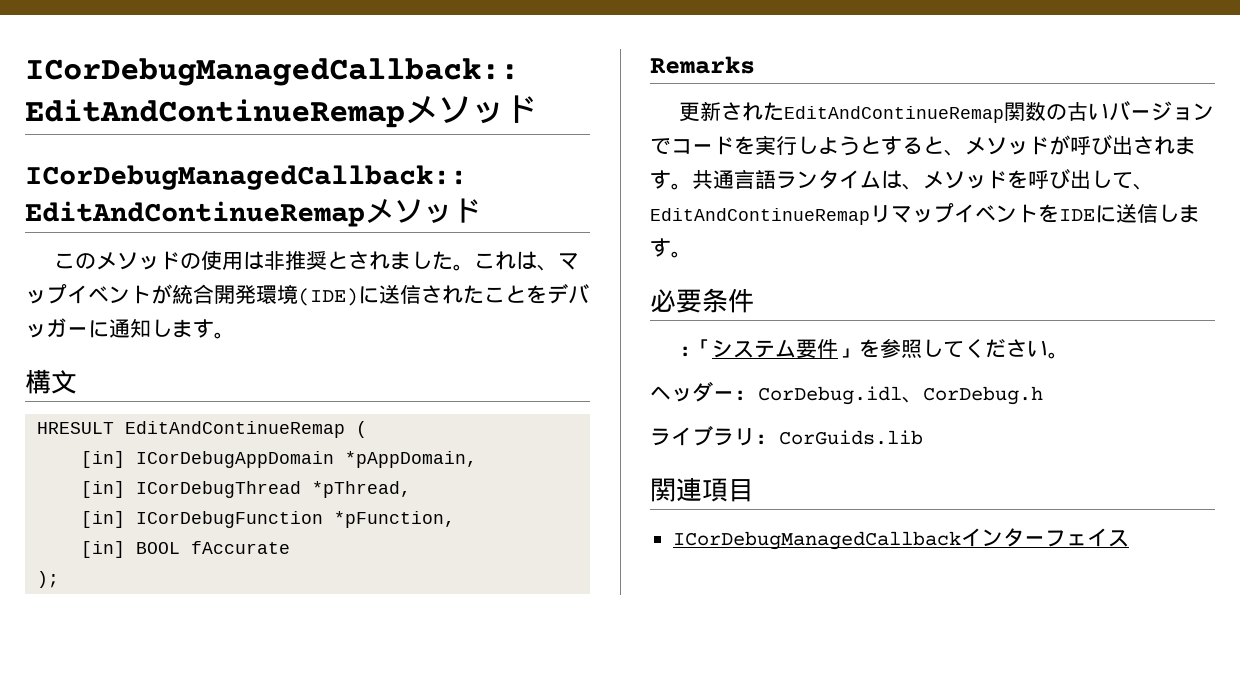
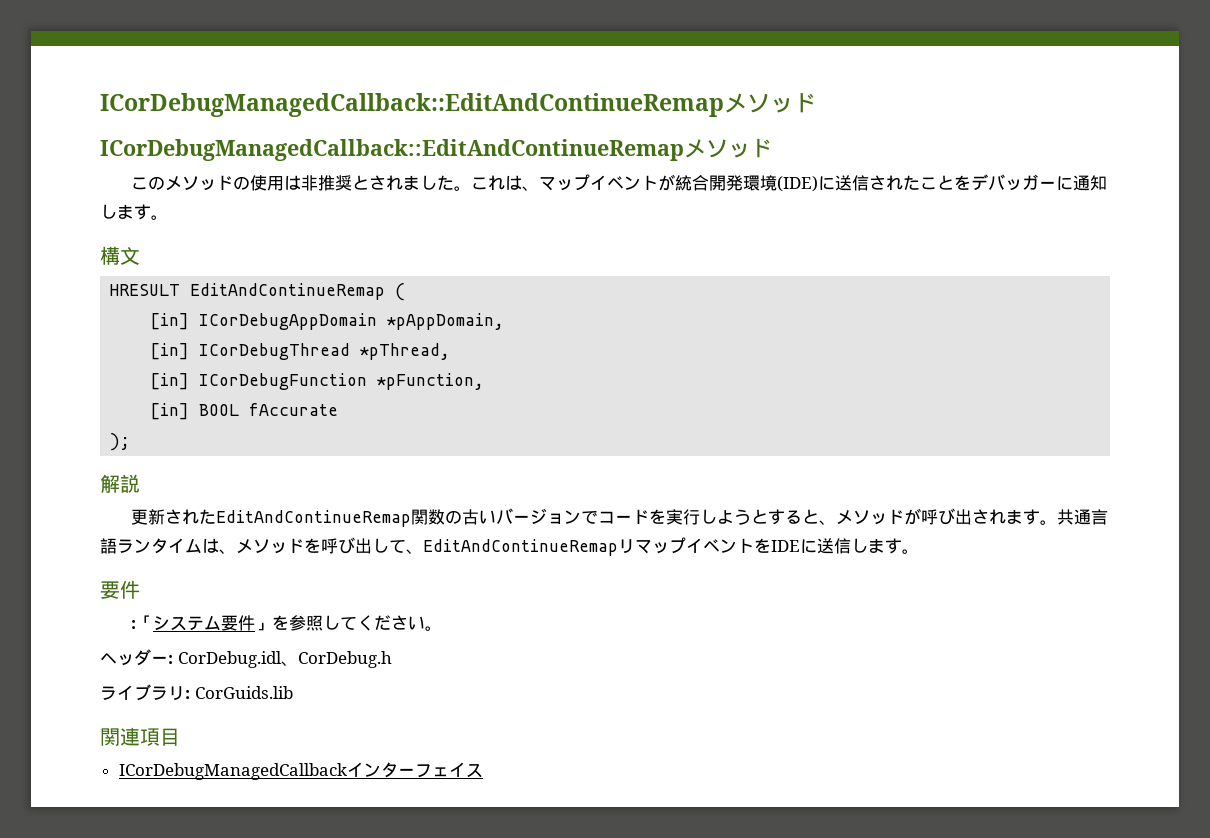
[650,56,755,74] Remarks -> [100,474,140,493] 解説
[650,288,728,313] 必要条 -> [100,581,120,599] 要

